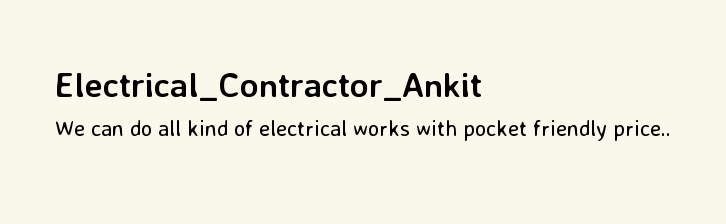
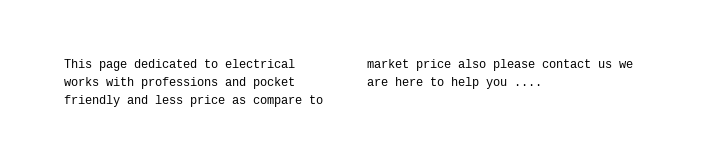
[55,73,482,101] [55,120,671,141] Electrical_Contractor_Ankit // We can do all kind of electrical works with pocket friendly price.. -> [64,59,295,71] [64,77,295,89] [64,95,323,107] [367,59,633,71] [367,77,542,89] This page dedicated to electrical works with professions and pocket friendly and less price as compare to market price also please contact us we are here to help you ....

